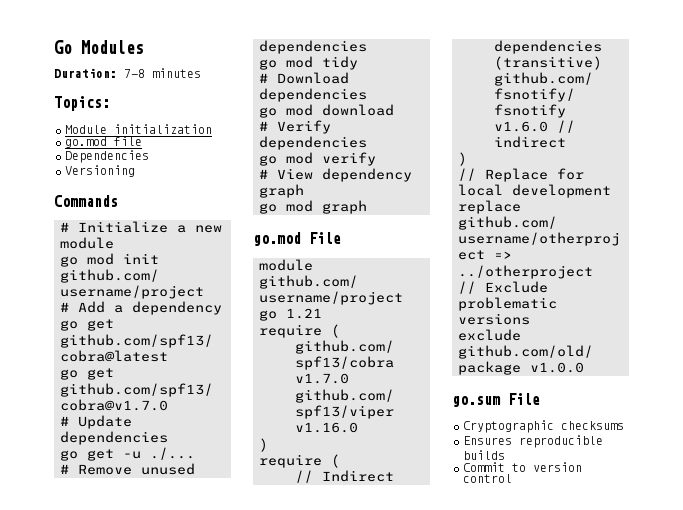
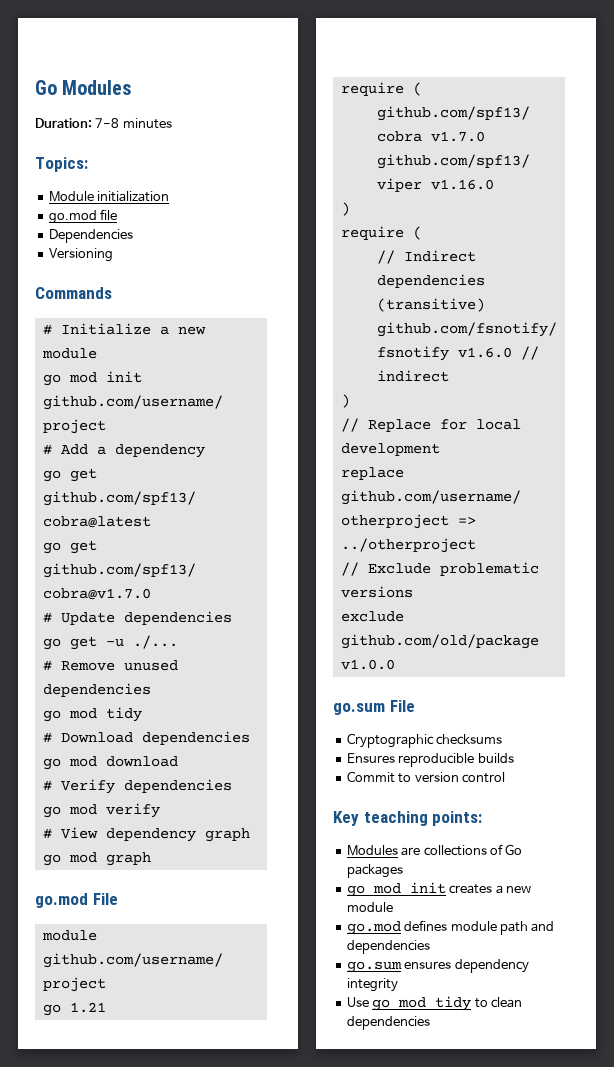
(512, 478) none -> [333,811,483,826] [346,844,523,856] [346,864,403,878] [346,882,531,897] [346,902,393,912] [346,920,555,935] [346,940,430,954] [346,959,529,973] [346,978,398,992] [346,996,522,1011] [346,1016,430,1030] // Key teaching points: // Modules are collections of Go packages // go mod init creates a new module // go.mod defines module path and dependencies // go.sum ensures dependency integrity // Use go mod tidy to clean dependencies

